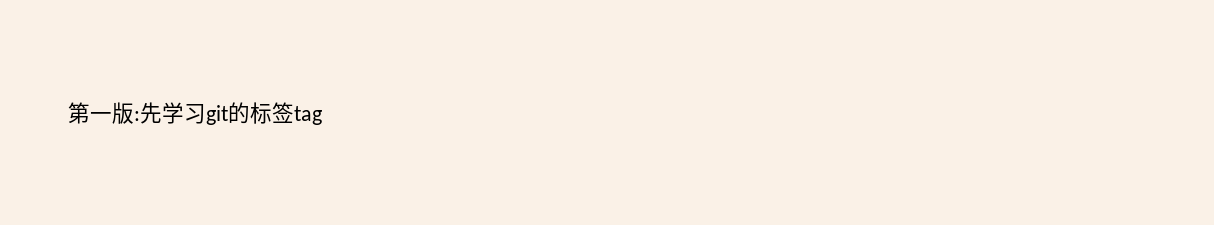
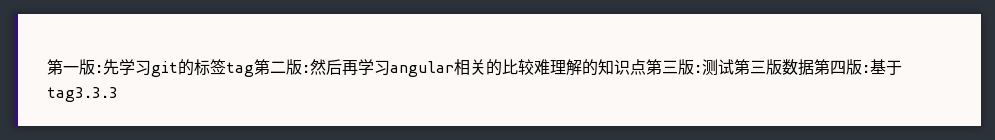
(322, 115) none -> [254,59,902,77] [47,87,118,102] 第二版:然后再学习angular相关的比较难理解的知识点第三版:测试第三版数据第四版:基于tag3.3.3

